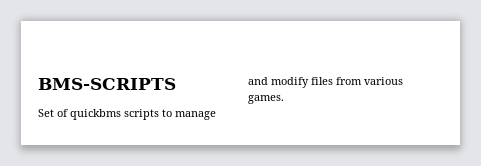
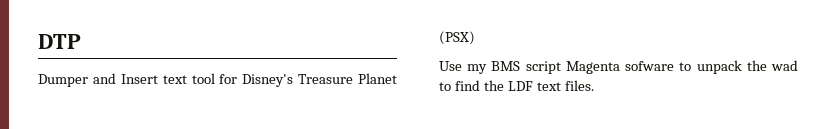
[38,78,176,90] [38,109,216,120] [248,77,403,88] [248,95,284,104] BMS-SCRIPTS // Set of quickbms scripts to manage and modify files from various games. -> [38,34,81,49] [38,73,397,87] [439,31,475,45] [439,60,798,74] [439,80,594,91] DTP // Dumper and Insert text tool for Disney's Treasure Planet (PSX) // Use my BMS script Magenta sofware to unpack the wad to find the LDF text files.

